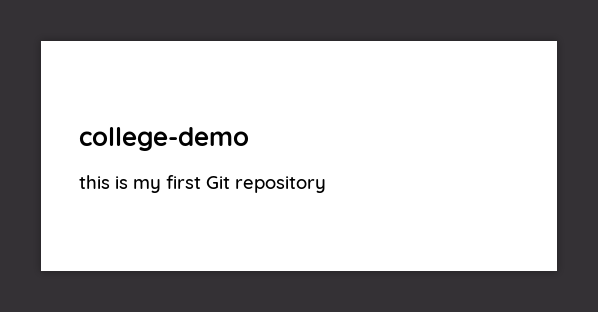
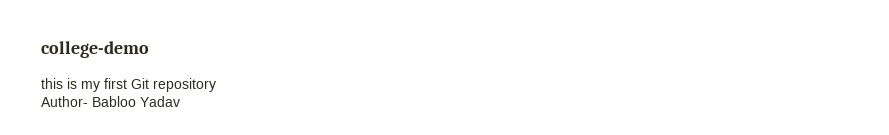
(326, 184) none -> [41,96,180,107] // Author- Babloo Yadav

